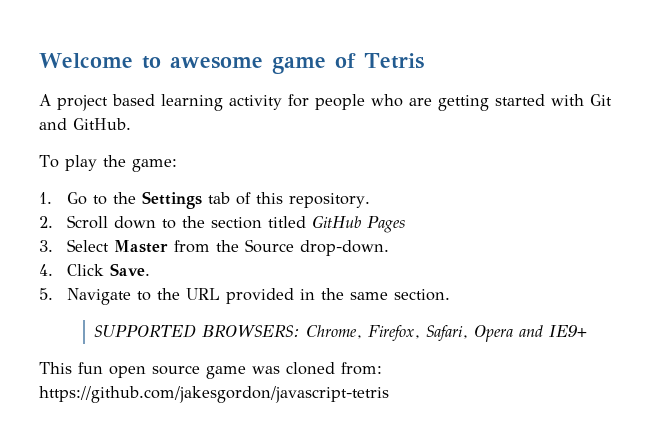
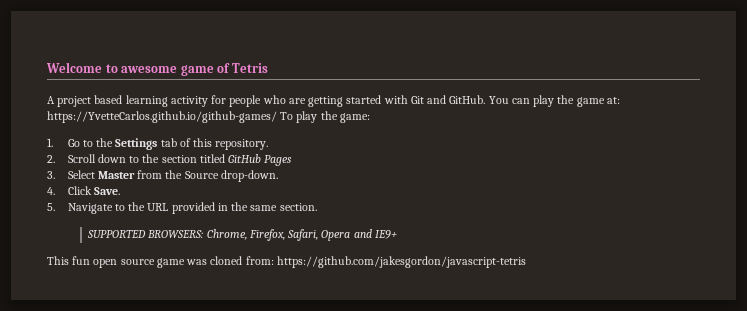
(131, 124) // -> [488,95,620,107] [47,111,277,123] You can play the game at: https://YvetteCarlos.github.io/github-games/

